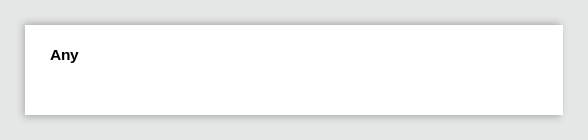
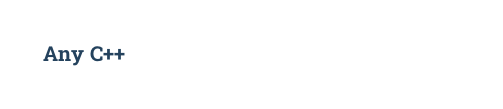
(79, 56) none -> [89,46,125,62] C++

